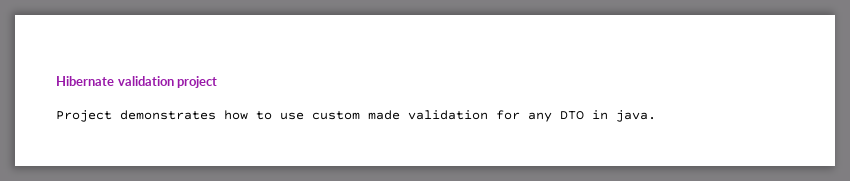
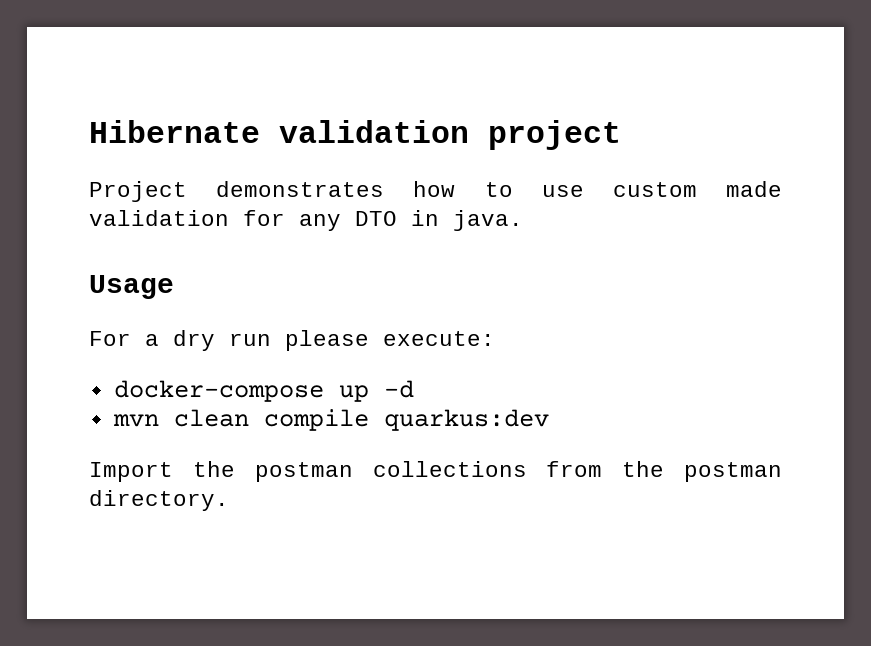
(656, 116) none -> [89,275,174,299] [89,330,495,351] [113,380,414,402] [112,409,549,431] [89,461,782,482] [89,490,229,511] // Usage // For a dry run please execute: // docker-compose up -d // mvn clean compile quarkus:dev // Import the postman collections from the postman directory.

